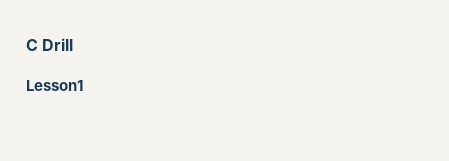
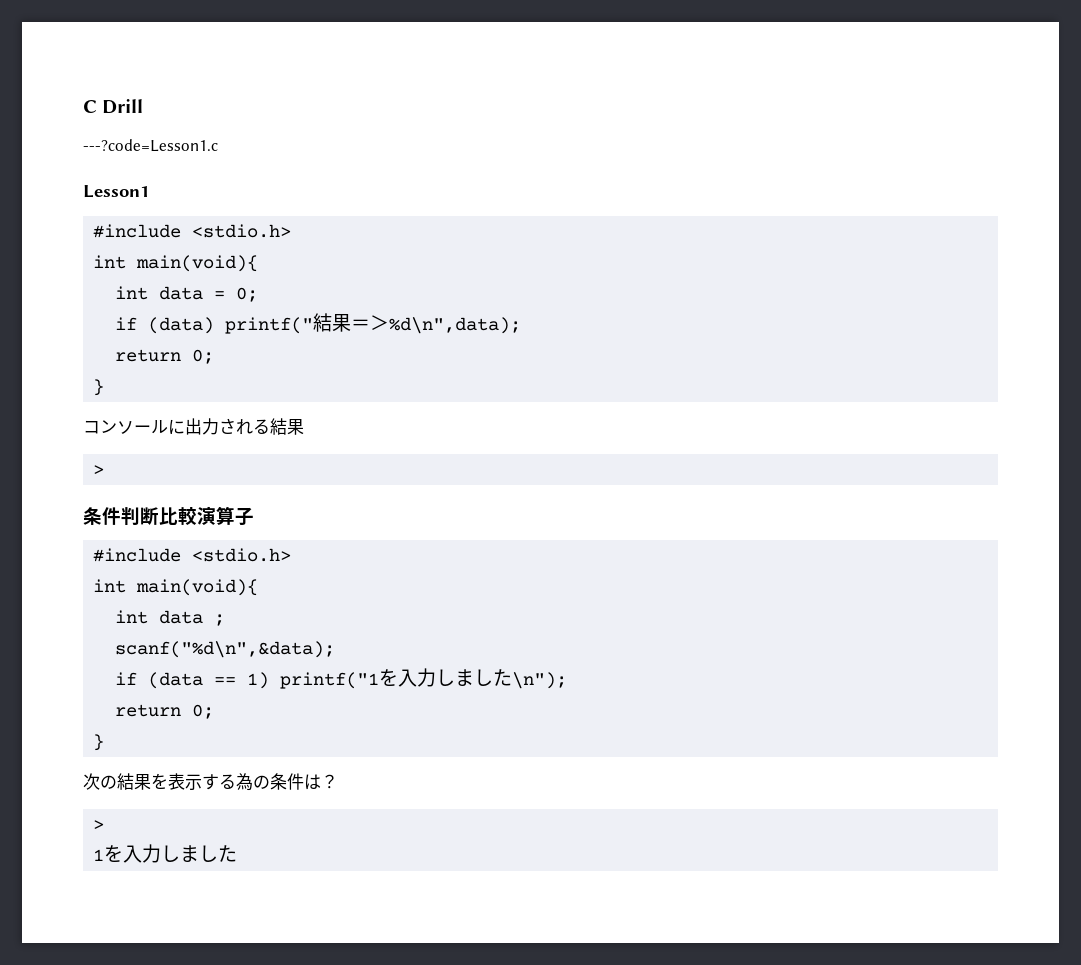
(74, 44) none -> [83,139,218,152] // ---?code=Lesson1.c
(83, 85) none -> [93,224,292,238] [93,255,259,272] [115,286,259,302] [115,313,522,334] [115,349,215,364] [93,379,105,396] [83,418,304,435] [93,465,105,475] [83,506,254,526] [93,548,292,562] [93,579,259,596] [115,610,226,626] [115,641,336,658] [115,668,568,689] [115,704,215,719] [93,734,105,751] [83,773,338,791] [93,820,105,830] [93,844,238,863] // #include <stdio.h> // int main(void){ // int data = 0; // if (data) printf("結果＝＞%d\n",data); // return 0; // } // コンソールに出力される結果 // > // 条件判断比較演算子 // #include <stdio.h> // int main(void){ // int data ; // scanf("%d\n",&data); // if (data == 1) printf("1を入力しました\n"); // return 0; // } // 次の結果を表示する為の条件は？ // > // 1を入力しました

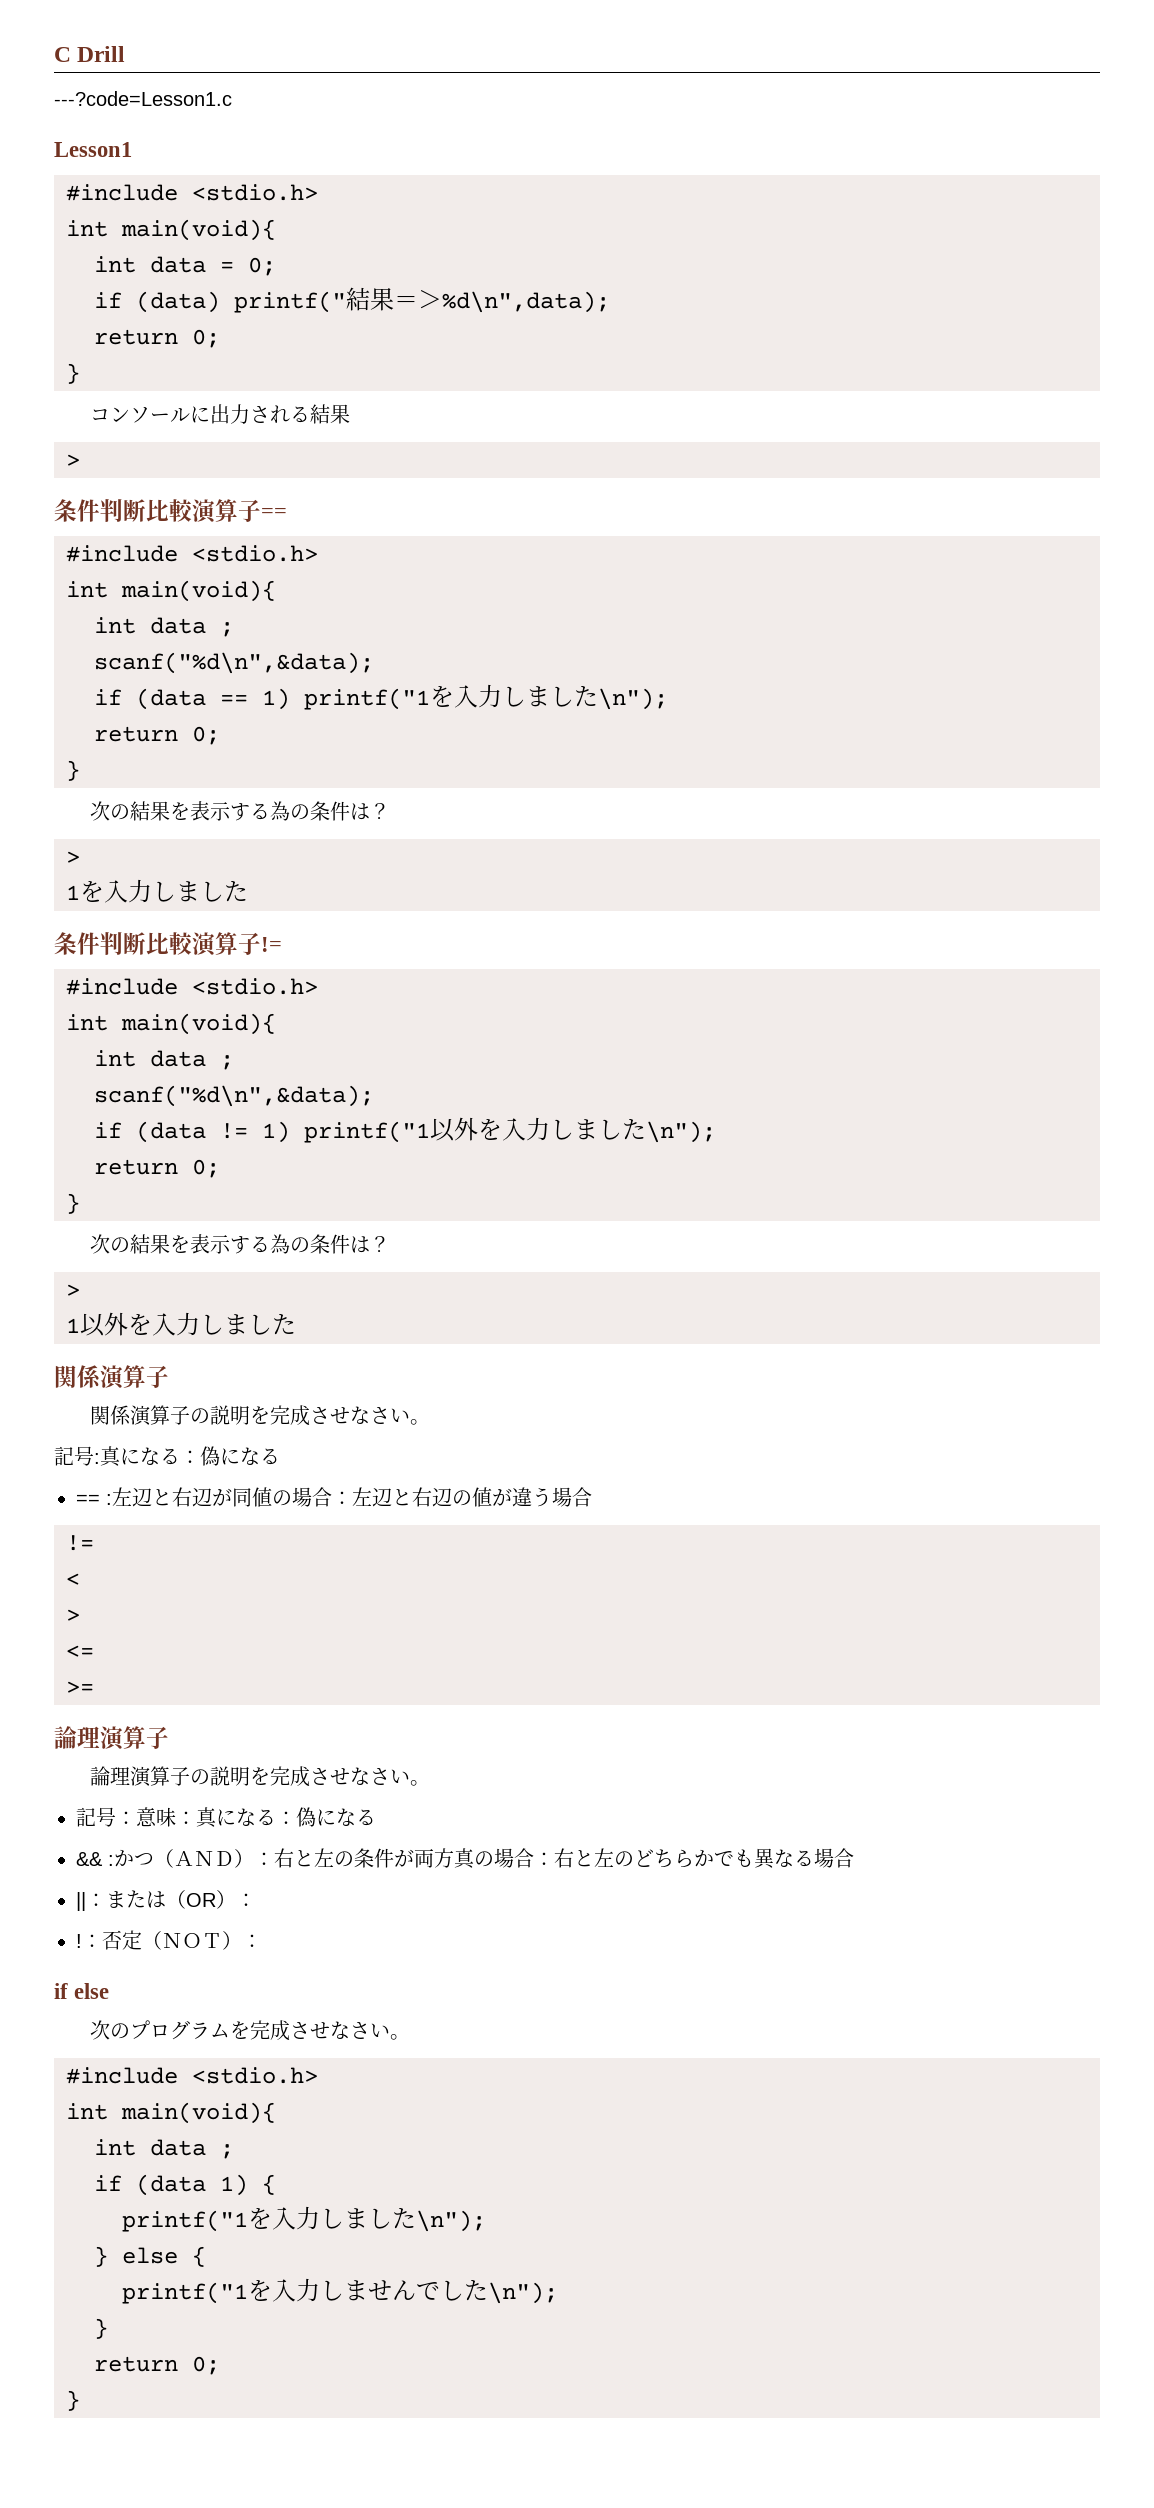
(254, 516) none -> [261,508,287,519] ==
(238, 853) none -> [54,932,282,957] [66,978,318,995] [66,1013,276,1035] [94,1050,234,1070] [94,1085,374,1107] [94,1117,716,1143] [94,1159,220,1178] [66,1193,80,1214] [90,1234,391,1254] [66,1284,80,1297] [66,1312,296,1337] [54,1365,169,1390] [90,1405,431,1426] [54,1446,280,1467] [76,1487,592,1507] [66,1535,94,1551] [66,1573,80,1586] [66,1609,80,1622] [66,1645,94,1658] [66,1681,94,1694] [54,1726,169,1751] [90,1766,431,1787] [76,1807,376,1828] [76,1848,854,1869] [76,1890,256,1911] [76,1930,262,1950] [54,1983,110,1999] [90,2020,411,2041] [66,2067,318,2084] [66,2102,276,2124] [94,2139,234,2159] [94,2174,276,2196] [122,2206,486,2232] [94,2246,206,2267] [122,2278,558,2304] [94,2318,108,2339] [94,2356,220,2375] [66,2390,80,2411] // 条件判断比較演算子!= // #include <stdio.h> // int main(void){ // int data ; // scanf("%d\n",&data); // if (data != 1) printf("1以外を入力しました\n"); // return 0; // } // 次の結果を表示する為の条件は？ // > // 1以外を入力しました // 関係演算子 // 関係演算子の説明を完成させなさい。 // 記号:真になる：偽になる // == :左辺と右辺が同値の場合：左辺と右辺の値が違う場合 // != // < // > // <= // >= // 論理演算子 // 論理演算子の説明を完成させなさい。 // 記号：意味：真になる：偽になる // && :かつ（ＡＮＤ）：右と左の条件が両方真の場合：右と左のどちらかでも異なる場合 // ||：または（OR）： // !：否定（ＮＯＴ）： // if else // 次のプログラムを完成させなさい。 // #include <stdio.h> // int main(void){ // int data ; // if (data 1) { // printf("1を入力しました\n"); // } else { // printf("1を入力しませんでした\n"); // } // return 0; // }

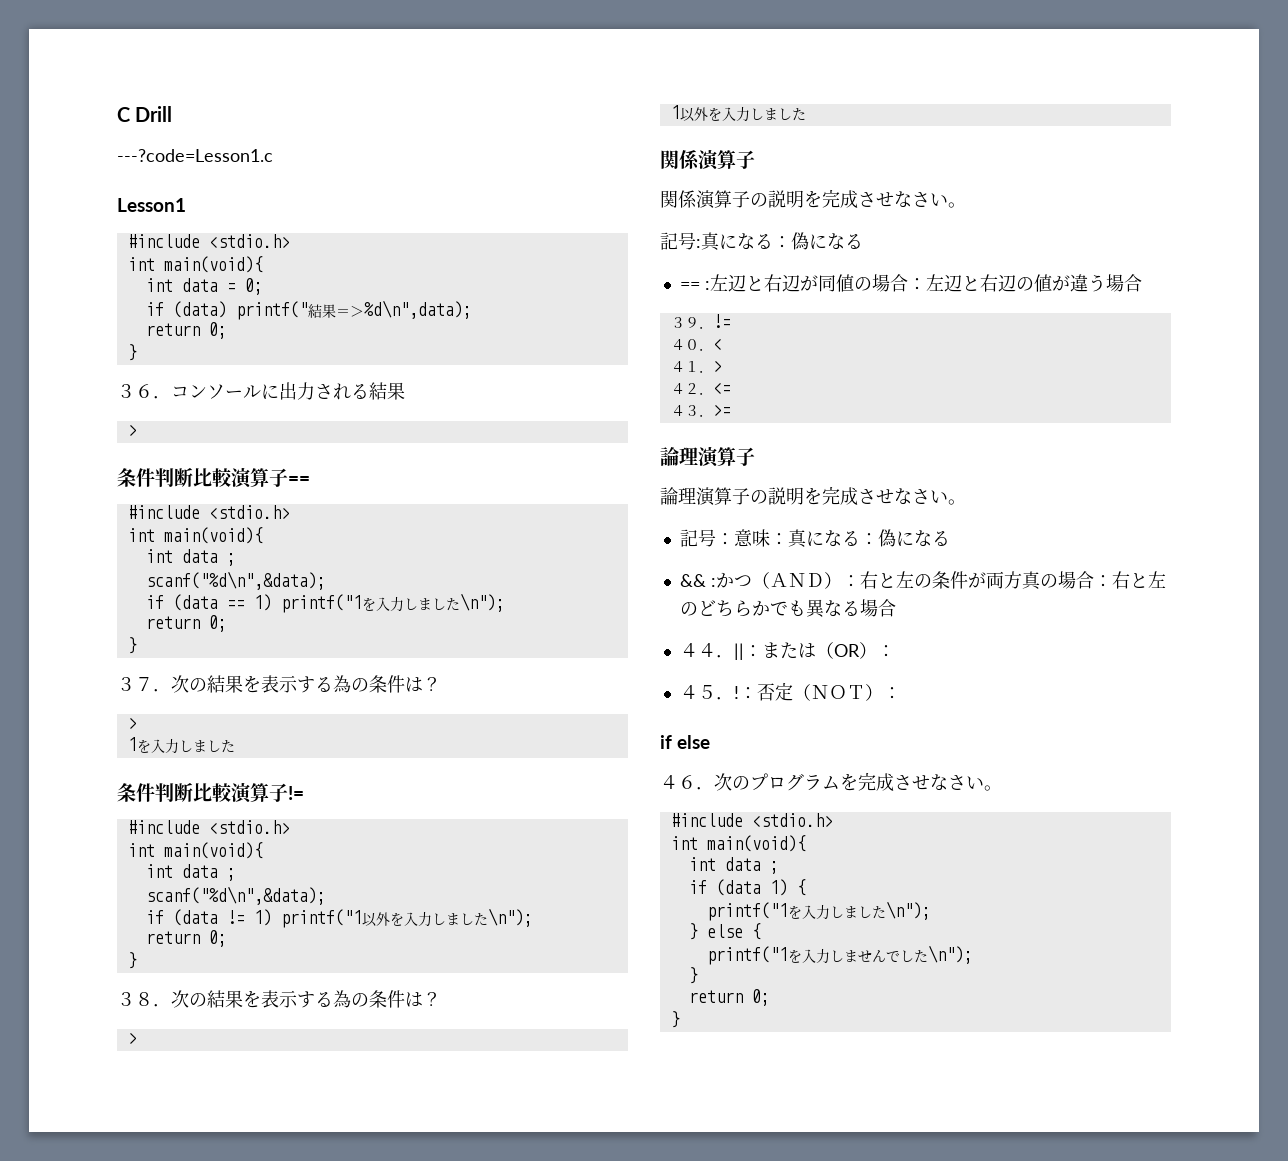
(80, 373) none -> [117,384,171,399] ３６．
(80, 770) none -> [117,677,171,692] ３７．
(80, 1203) none -> [117,992,171,1007] ３８．
[66,1535,94,1551] != // -> [670,314,731,329] [670,339,713,351] ３９．!= // ４０．
[66,1609,80,1622] > // -> [670,360,722,373] [670,383,713,395] ４１．> // ４２．
(94, 1651) none -> [670,405,713,417] ４３．
(854, 1858) none -> [679,643,734,658] ４４．
(256, 1900) none -> [679,685,734,700] ４５．
(110, 1991) none -> [660,775,714,790] ４６．

